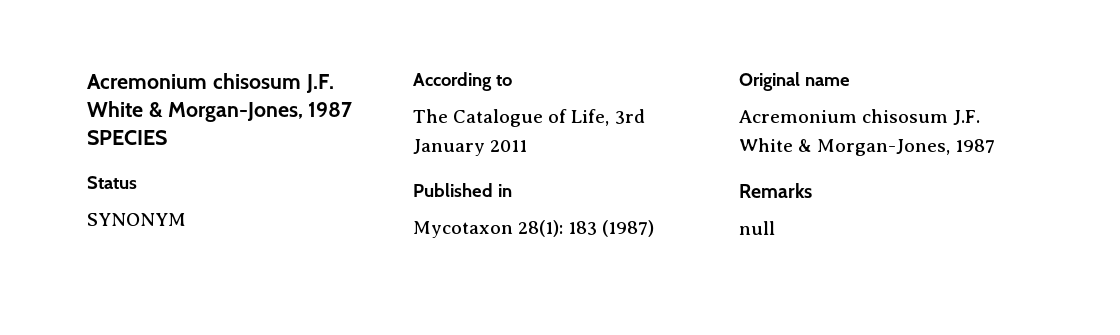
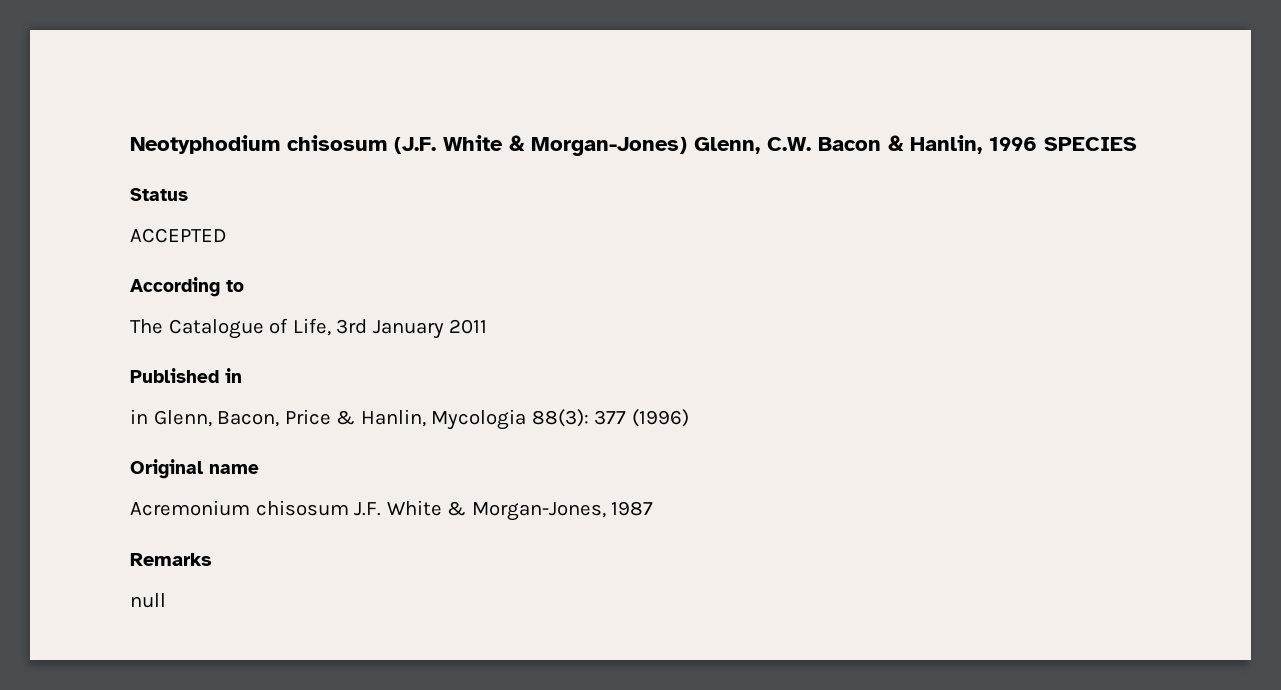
[87,73,334,93] [87,101,353,122] Acremonium chisosum J.F. White & Morgan-Jones, 1987 -> [130,135,1037,156] Neotyphodium chisosum (J.F. White & Morgan-Jones) Glenn, C.W. Bacon & Hanlin, 1996
[87,213,186,226] SYNONYM -> [130,228,227,243] ACCEPTED
[413,220,655,238] Mycotaxon 28(1): 183 (1987) -> [130,409,689,430] in Glenn, Bacon, Price & Hanlin, Mycologia 88(3): 377 (1996)

